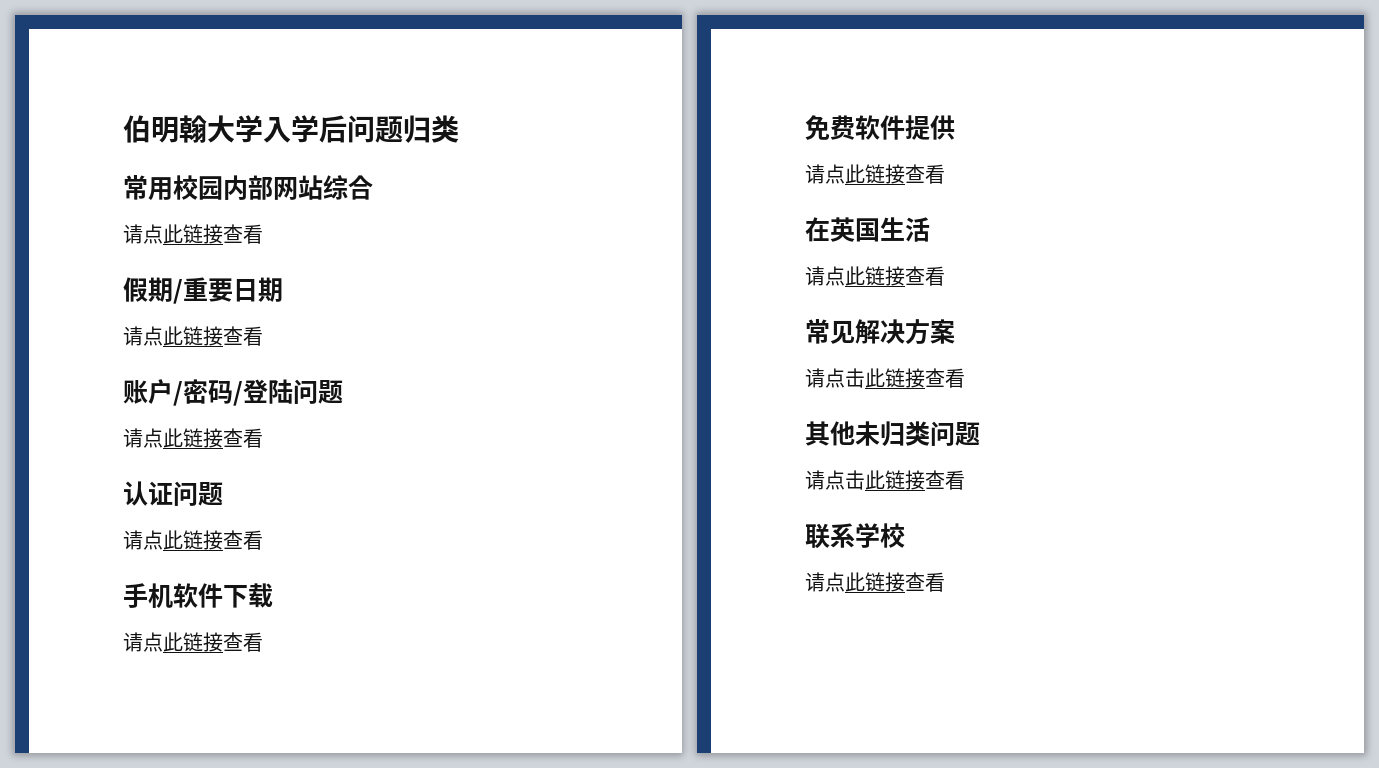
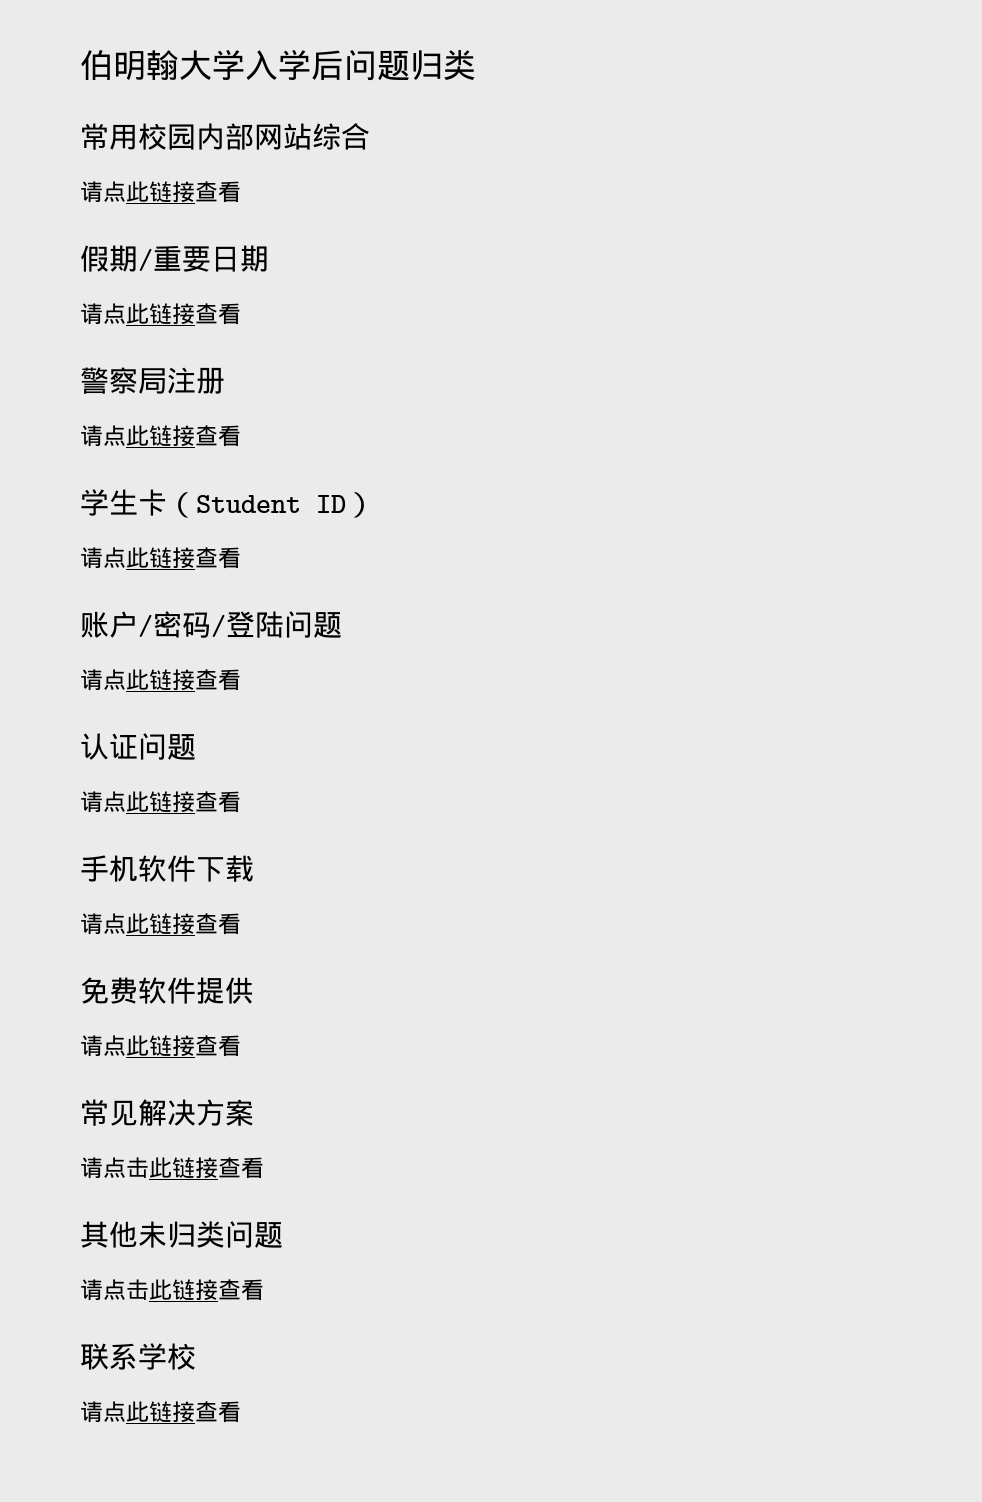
(263, 336) none -> [80,367,225,394] [80,425,241,447] [80,489,375,518] [80,547,241,569] // 警察局注册 // 请点此链接查看 // 学生卡（Student ID） // 请点此链接查看
[805,217,930,242] [805,266,945,286] // 在英国生活 // 请点此链接查看 -> (241, 1046) none

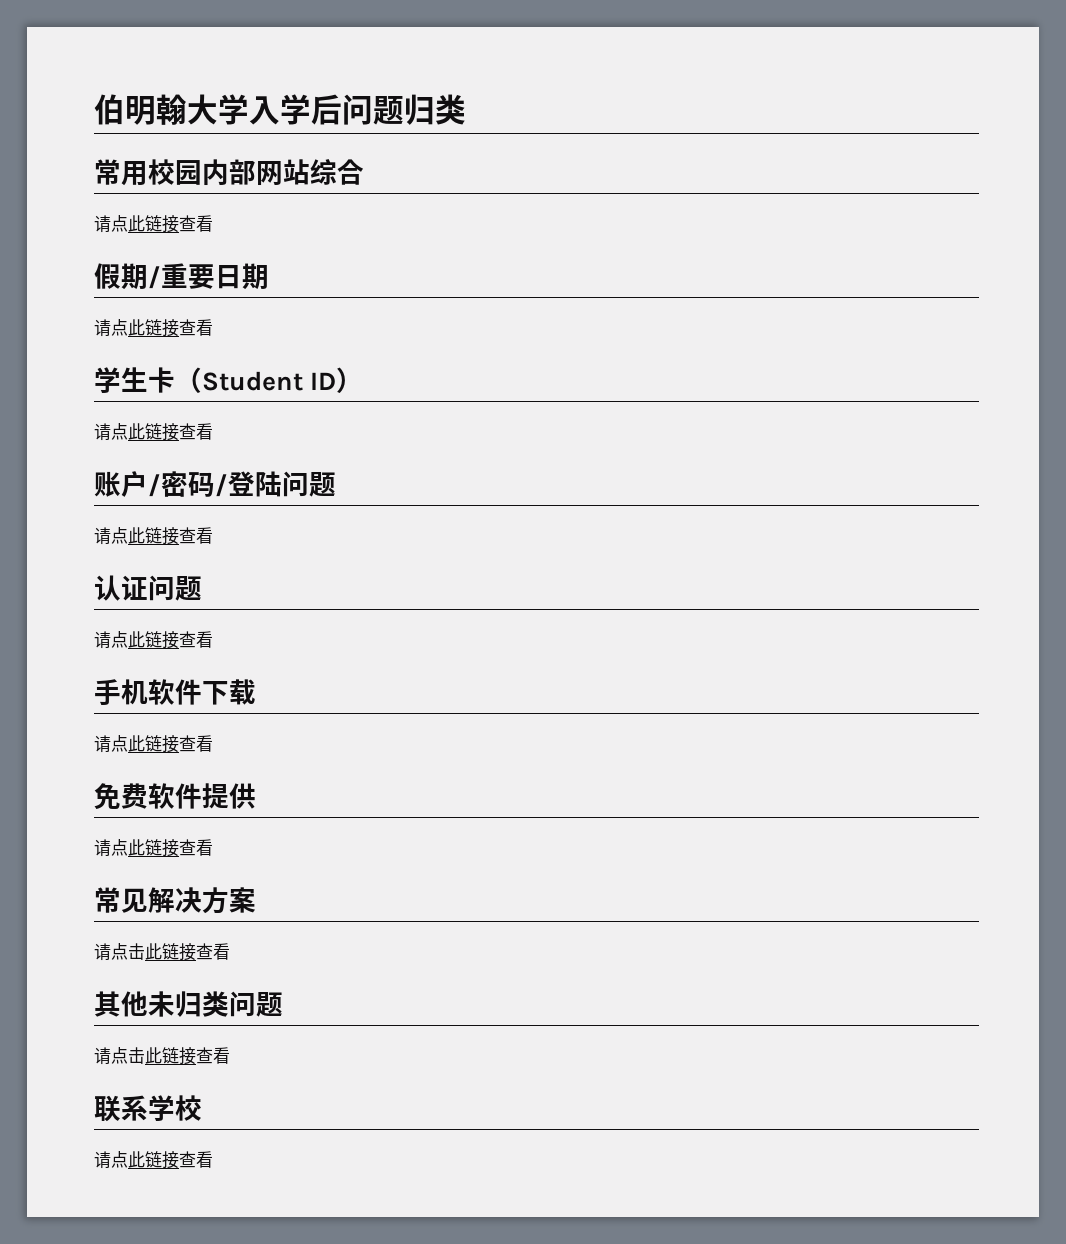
[80,367,225,394] [80,425,241,447] // 警察局注册 // 请点此链接查看 -> (213, 327) none

